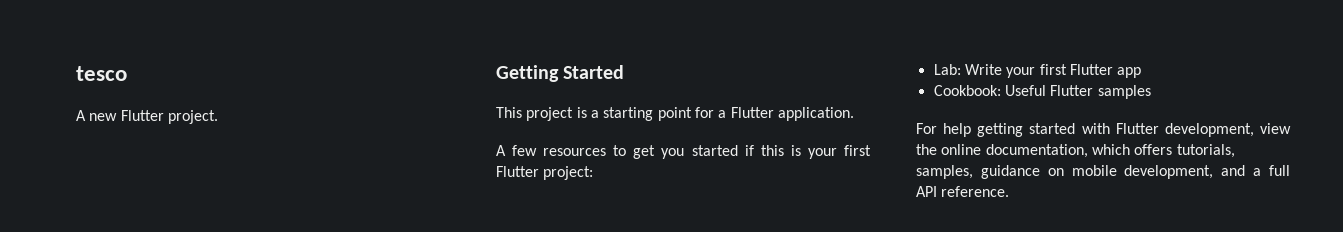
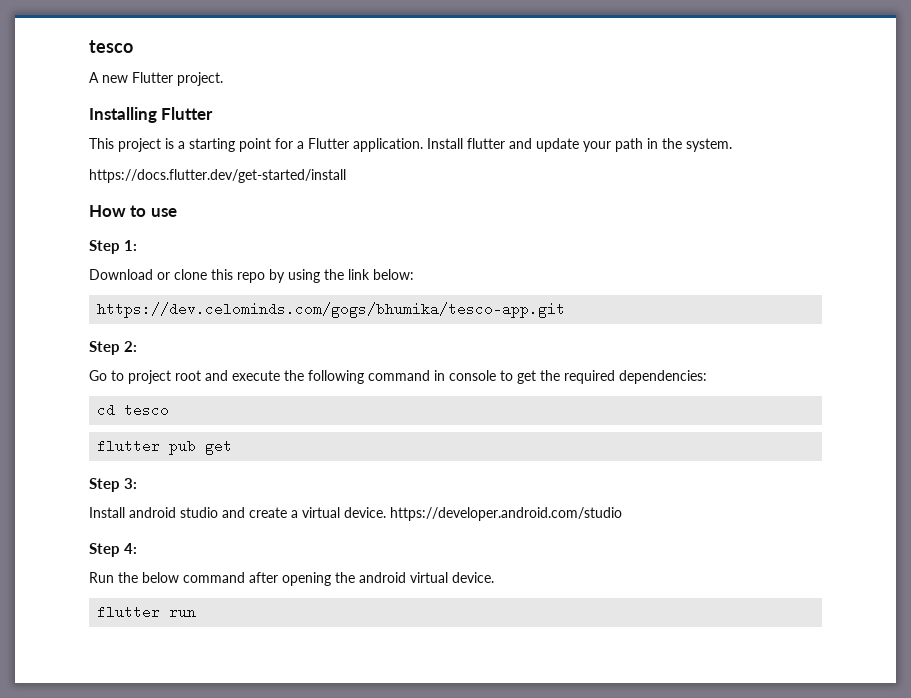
[496,65,625,82] Getting Started -> [89,107,214,123] Installing Flutter
[496,145,872,159] [496,166,594,180] [933,64,1142,78] [933,85,1151,99] [916,123,1291,137] [916,144,1235,158] [916,165,1290,179] [916,186,1010,197] // A few resources to get you started if this is your first Flutter project: // Lab: Write your first Flutter app // Cookbook: Useful Flutter samples // For help getting started with Flutter development, view the online documentation, which offers tutorials, samples, guidance on mobile development, and a full API reference. -> [427,138,732,152] [89,169,346,183] [89,205,177,217] [89,240,138,254] [89,269,414,283] [97,302,566,318] [89,341,138,355] [89,370,707,384] [97,403,170,417] [97,439,233,455] [89,478,138,492] [89,507,622,521] [89,543,138,557] [89,572,494,586] [97,605,197,619] Install flutter and update your path in the system. // https://docs.flutter.dev/get-started/install // How to use // Step 1: // Download or clone this repo by using the link below: // https://dev.celominds.com/gogs/bhumika/tesco-app.git // Step 2: // Go to project root and execute the following command in console to get the required dependencies: // cd tesco // flutter pub get // Step 3: // Install android studio and create a virtual device. https://developer.android.com/studio // Step 4: // Run the below command after opening the android virtual device. // flutter run

